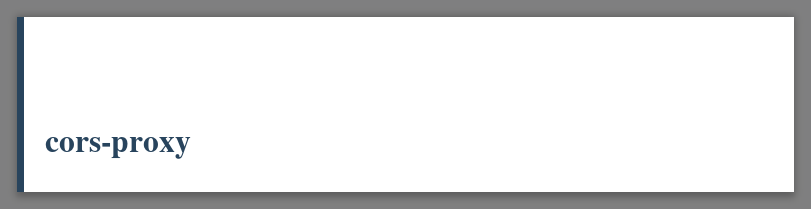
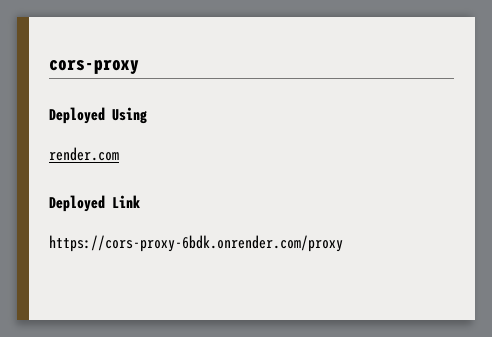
(191, 148) none -> [49,107,147,124] [49,147,119,161] [49,195,140,212] [49,235,343,252] // Deployed Using // render.com // Deployed Link // https://cors-proxy-6bdk.onrender.com/proxy

